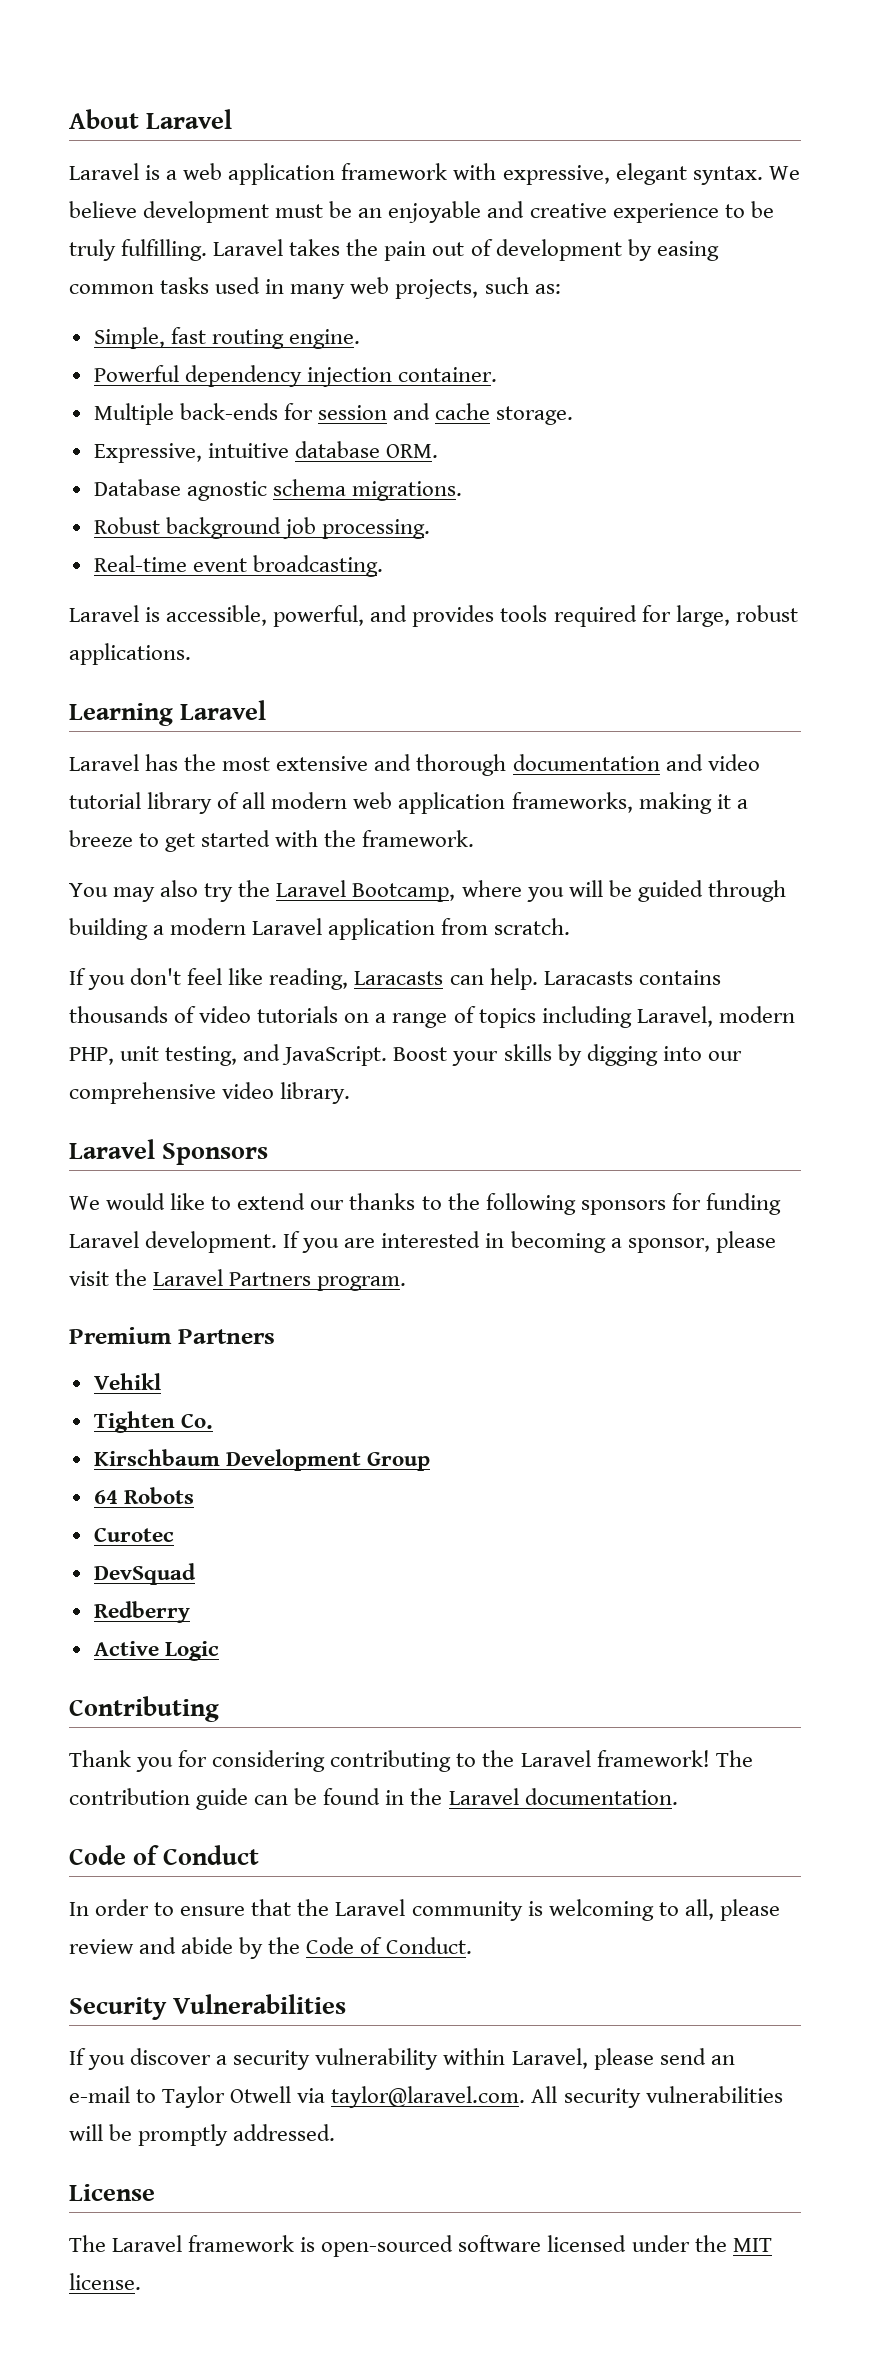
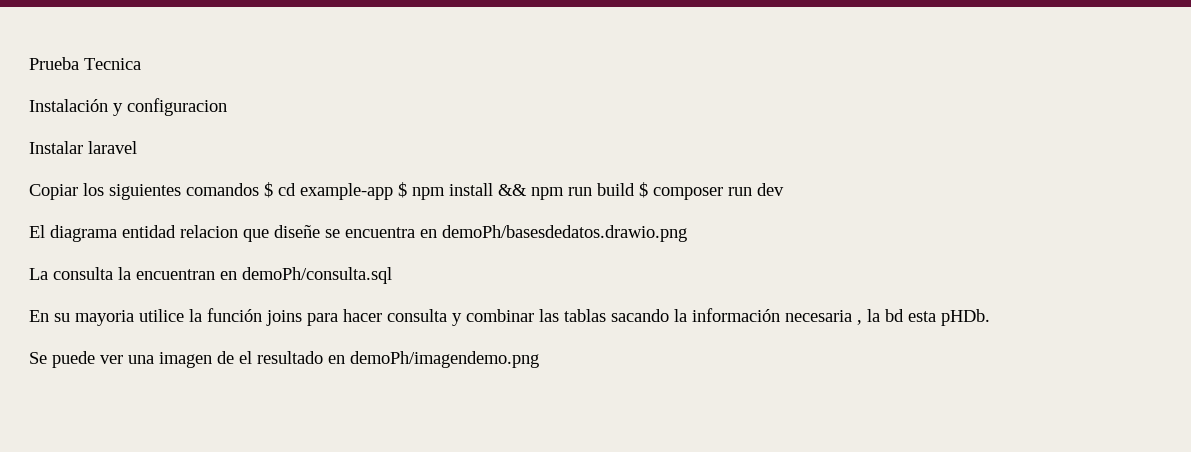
[69,109,233,129] [69,163,800,185] [69,201,774,223] [69,239,719,261] [69,277,561,299] [93,327,360,349] [93,365,497,387] [93,403,574,425] [93,441,438,463] [93,479,462,501] [93,517,430,539] [93,555,383,577] [69,605,798,627] [69,643,191,665] [69,700,267,726] [69,754,760,776] [69,792,748,814] [69,830,475,852] [69,880,786,902] [69,918,571,940] [69,968,721,990] [69,1006,795,1028] [69,1044,742,1066] [69,1082,351,1104] [69,1139,269,1165] [69,1193,781,1215] [69,1231,776,1253] [69,1269,407,1291] [69,1327,275,1344] [93,1373,161,1390] [93,1411,213,1433] [93,1449,430,1471] [93,1487,194,1504] [93,1527,174,1542] [93,1563,196,1585] [93,1601,190,1623] [93,1641,219,1661] [69,1696,219,1722] [69,1750,753,1772] [69,1788,678,1810] [69,1845,260,1865] [69,1899,780,1921] [69,1937,472,1959] [69,1994,347,2020] [69,2048,735,2070] [69,2086,783,2108] [69,2124,336,2146] [69,2184,155,2201] [69,2235,772,2257] [69,2273,141,2290] About Laravel // Laravel is a web application framework with expressive, elegant syntax. We believe development must be an enjoyable and creative experience to be truly fulfilling. Laravel takes the pain out of development by easing common tasks used in many web projects, such as: // Simple, fast routing engine. // Powerful dependency injection container. // Multiple back-ends for session and cache storage. // Expressive, intuitive database ORM. // Database agnostic schema migrations. // Robust background job processing. // Real-time event broadcasting. // Laravel is accessible, powerful, and provides tools required for large, robust applications. // Learning Laravel // Laravel has the most extensive and thorough documentation and video tutorial library of all modern web application frameworks, making it a breeze to get started with the framework. // You may also try the Laravel Bootcamp, where you will be guided through building a modern Laravel application from scratch. // If you don't feel like reading, Laracasts can help. Laracasts contains thousands of video tutorials on a range of topics including Laravel, modern PHP, unit testing, and JavaScript. Boost your skills by digging into our comprehensive video library. // Laravel Sponsors // We would like to extend our thanks to the following sponsors for funding Laravel development. If you are interested in becoming a sponsor, please visit the Laravel Partners program. // Premium Partners // Vehikl // Tighten Co. // Kirschbaum Development Group // 64 Robots // Curotec // DevSquad // Redberry // Active Logic // Contributing // Thank you for considering contributing to the Laravel framework! The contribution guide can be found in the Laravel documentation. // Code of Conduct // In order to ensure that the Laravel community is welcoming to all, please review and abide by the Code of Conduct. // Security Vulnerabilities // If you discover a security vulnerability within Laravel, please send an e-mail to Taylor Otwell via taylor@laravel.com. All security vulnerabilities will be promptly addressed. // License // The Laravel framework is open-sourced software licensed under the MIT license. -> [29,57,141,70] [29,98,227,116] [29,141,137,154] [29,182,784,200] [29,225,687,242] [29,267,392,284] [29,308,990,326] [29,351,539,368] Prueba Tecnica // Instalación y configuracion // Instalar laravel // Copiar los siguientes comandos $ cd example-app $ npm install && npm run build $ composer run dev // El diagrama entidad relacion que diseñe se encuentra en demoPh/basesdedatos.drawio.png // La consulta la encuentran en demoPh/consulta.sql // En su mayoria utilice la función joins para hacer consulta y combinar las tablas sacando la información necesaria , la bd esta pHDb. // Se puede ver una imagen de el resultado en demoPh/imagendemo.png

